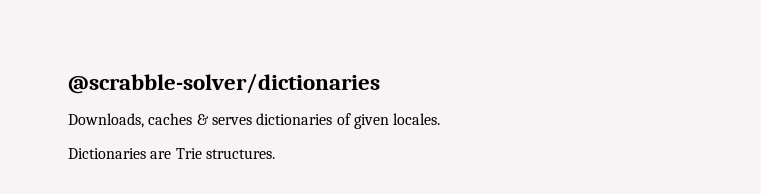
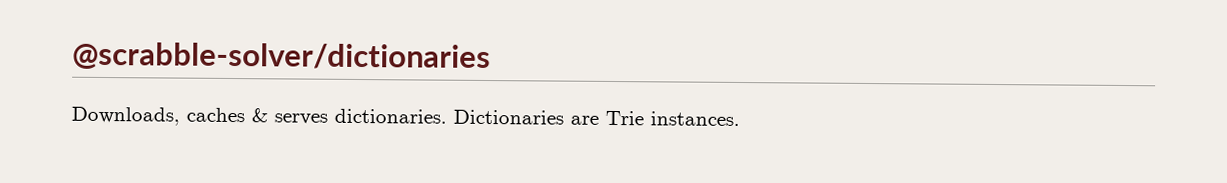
[256,113,441,129] dictionaries of given locales. // -> [334,108,447,124] dictionaries.
[205,149,275,159] structures. -> [650,111,740,126] instances.

